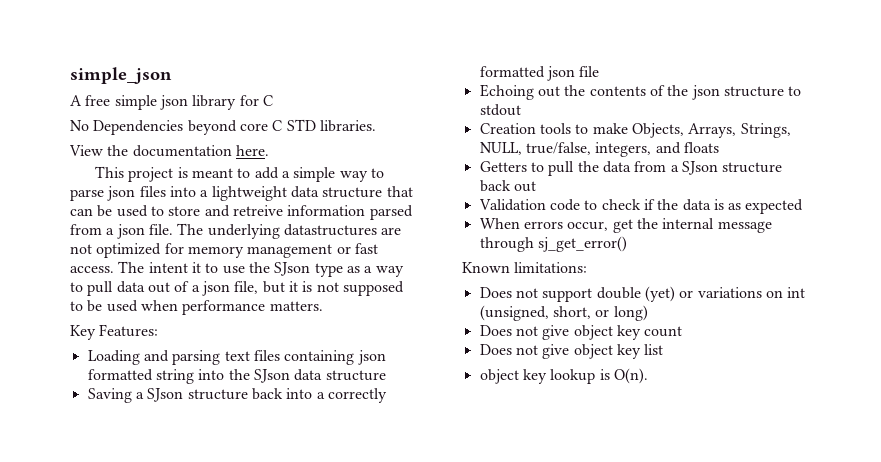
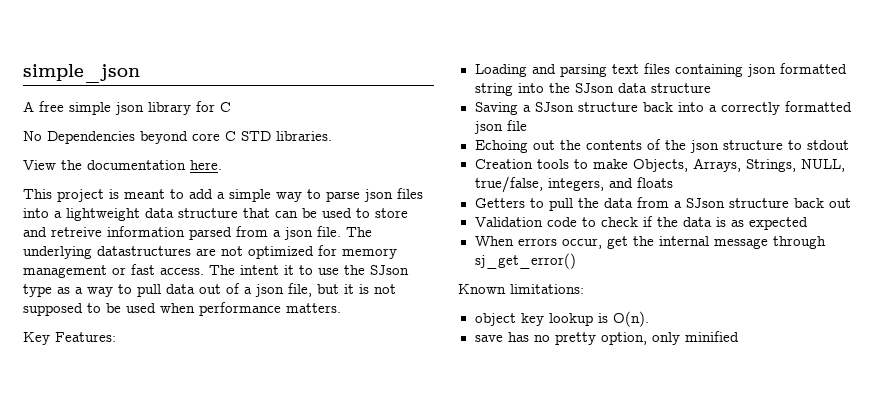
[479,286,806,302] [479,305,648,321] [479,325,683,340] [479,344,664,359] // Does not support double (yet) or variations on int (unsigned, short, or long) // Does not give object key count // Does not give object key list -> (584, 289) none
(648, 376) none -> [474,331,739,345] // save has no pretty option, only minified

